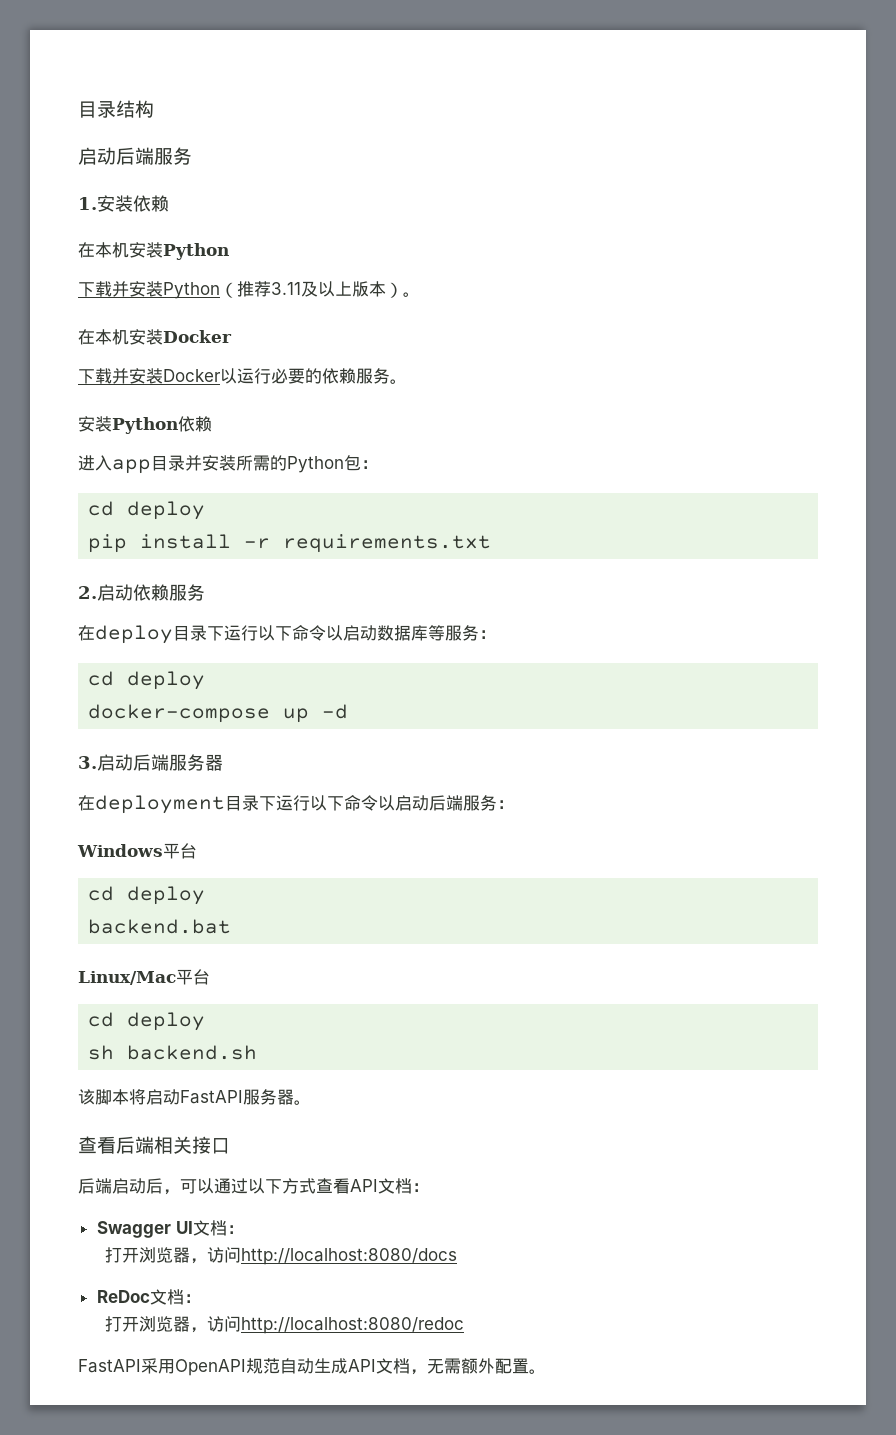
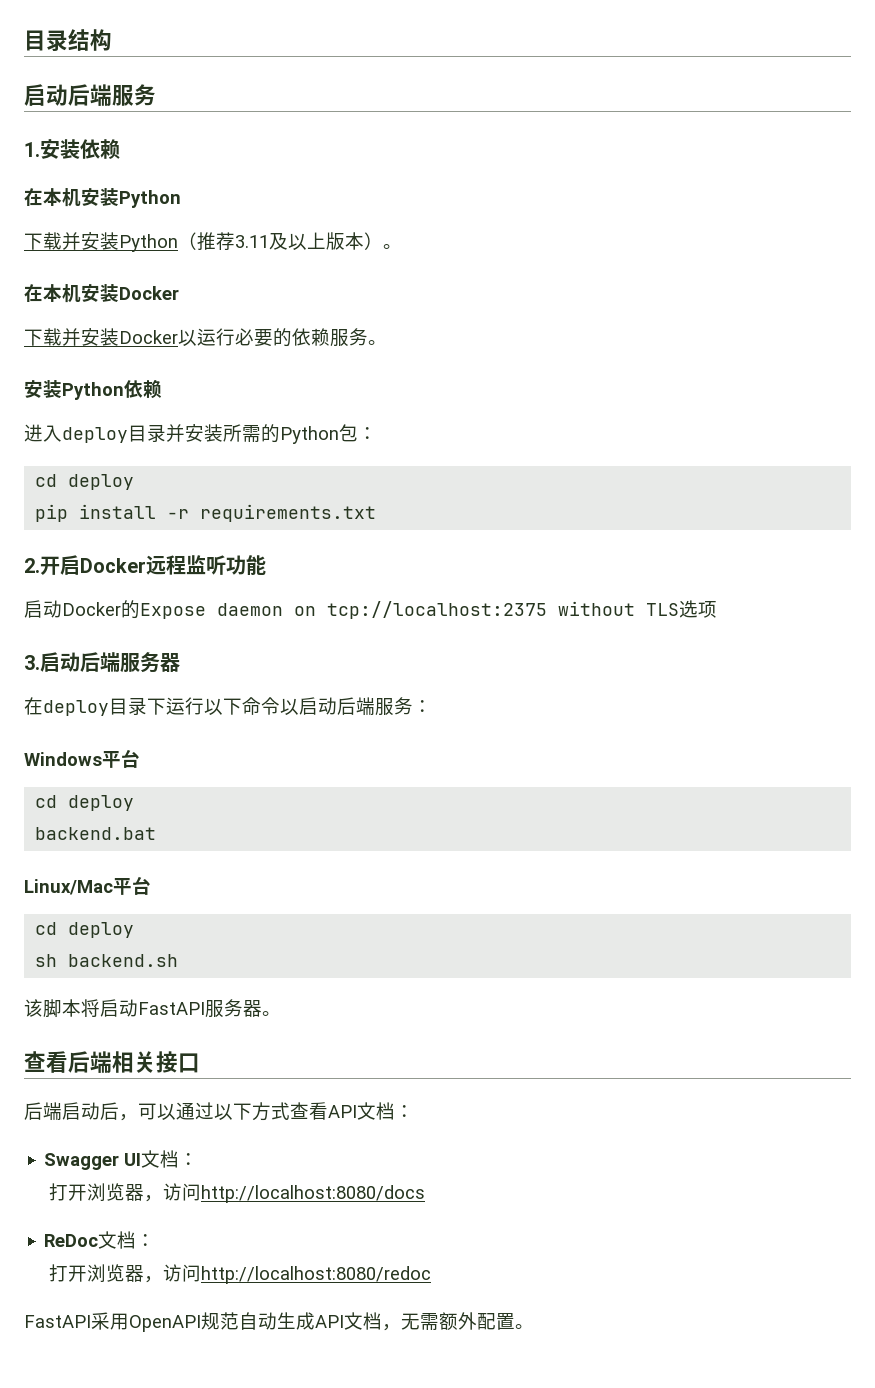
[112,459,151,474] app -> [62,427,128,443] deploy
[97,584,205,601] [78,625,496,644] [88,671,206,690] [88,704,349,723] 启动依赖服务 // 在deploy目录下运行以下命令以启动数据库等服务： // cd deploy // docker-compose up -d -> [40,555,266,575] [24,600,717,619] 开启Docker远程监听功能 // 启动Docker的Expose daemon on tcp://localhost:2375 without TLS选项
[95,795,225,814] deployment -> [43,700,109,716] deploy

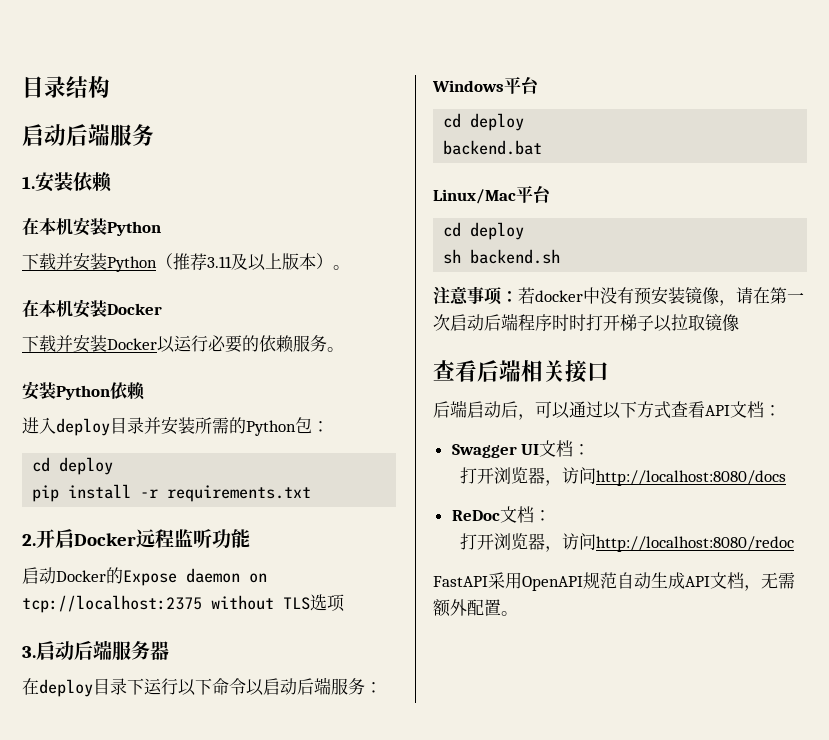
[24,999,281,1018] 该脚本将启动FastAPI服务器。 -> [433,286,804,306] [433,313,739,332] 注意事项：若docker中没有预安装镜像，请在第一次启动后端程序时时打开梯子以拉取镜像

